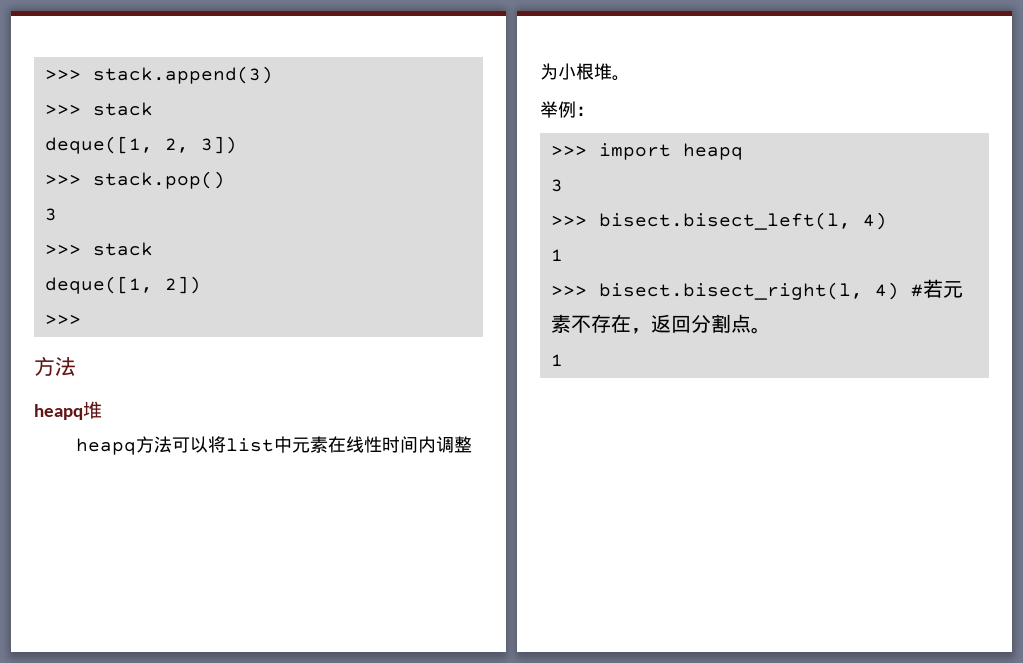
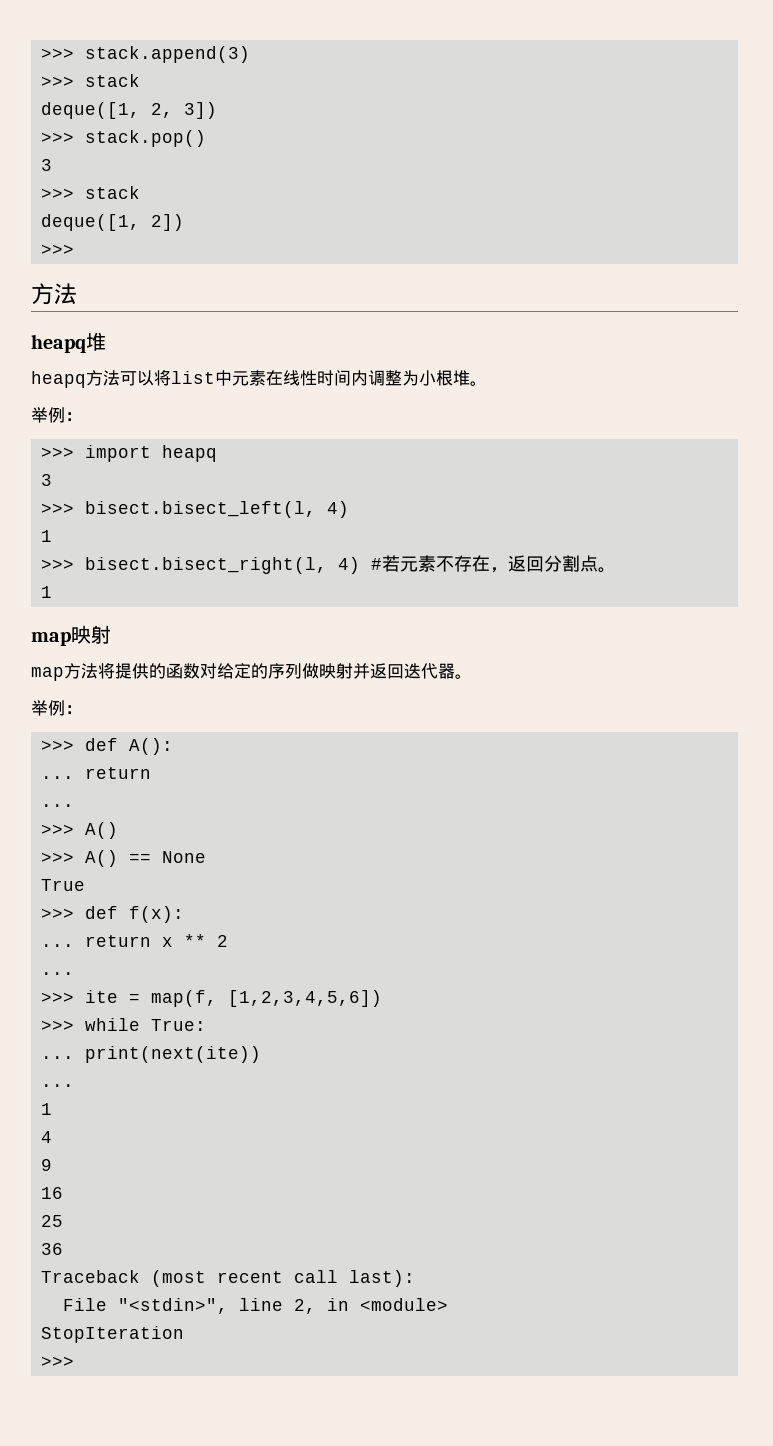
(563, 360) none -> [31,625,111,646] [31,663,472,681] [31,700,82,716] [41,738,174,755] [41,767,152,779] [41,804,75,807] [41,822,119,839] [41,850,207,867] [41,879,86,891] [41,906,185,923] [41,934,229,947] [41,972,75,975] [41,990,383,1007] [41,1018,207,1031] [41,1046,262,1063] [41,1084,75,1087] [41,1103,53,1115] [41,1131,53,1143] [41,1159,53,1171] [41,1187,64,1199] [41,1215,64,1227] [41,1243,64,1255] [41,1270,416,1287] [63,1298,449,1314] [41,1326,185,1343] [41,1356,75,1367] // map映射 // map方法将提供的函数对给定的序列做映射并返回迭代器。 // 举例： // >>> def A(): // ... return // ... // >>> A() // >>> A() == None // True // >>> def f(x): // ... return x ** 2 // ... // >>> ite = map(f, [1,2,3,4,5,6]) // >>> while True: // ... print(next(ite)) // ... // 1 // 4 // 9 // 16 // 25 // 36 // Traceback (most recent call last): // File "<stdin>", line 2, in <module> // StopIteration // >>>

